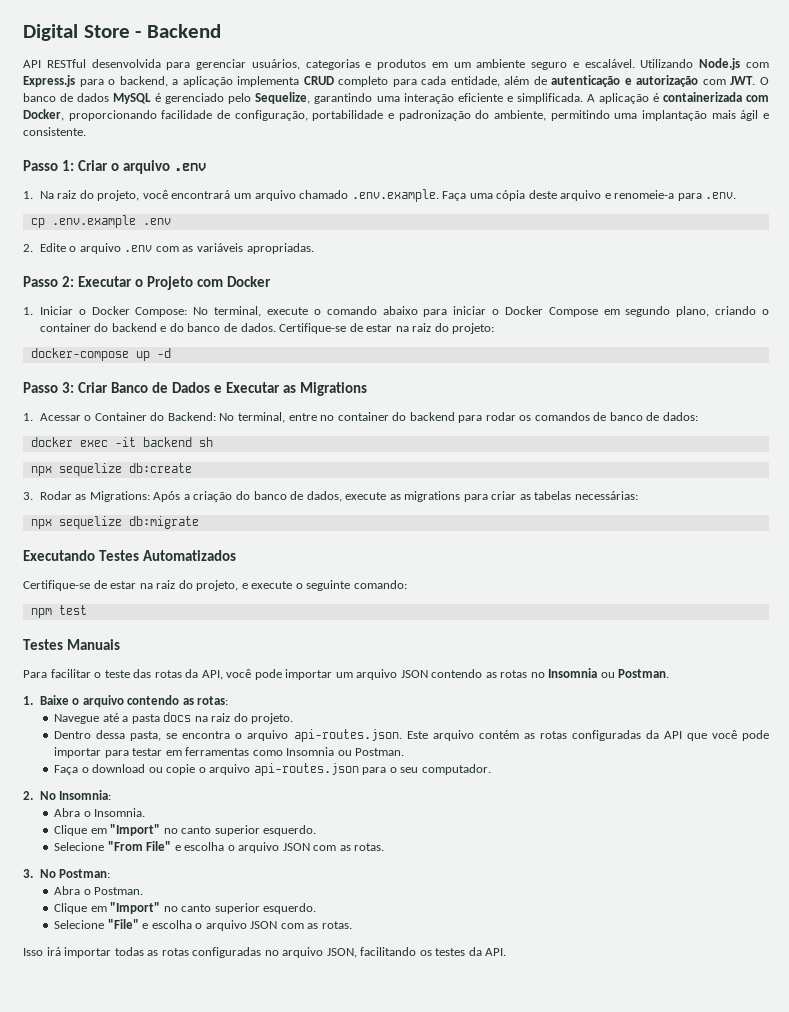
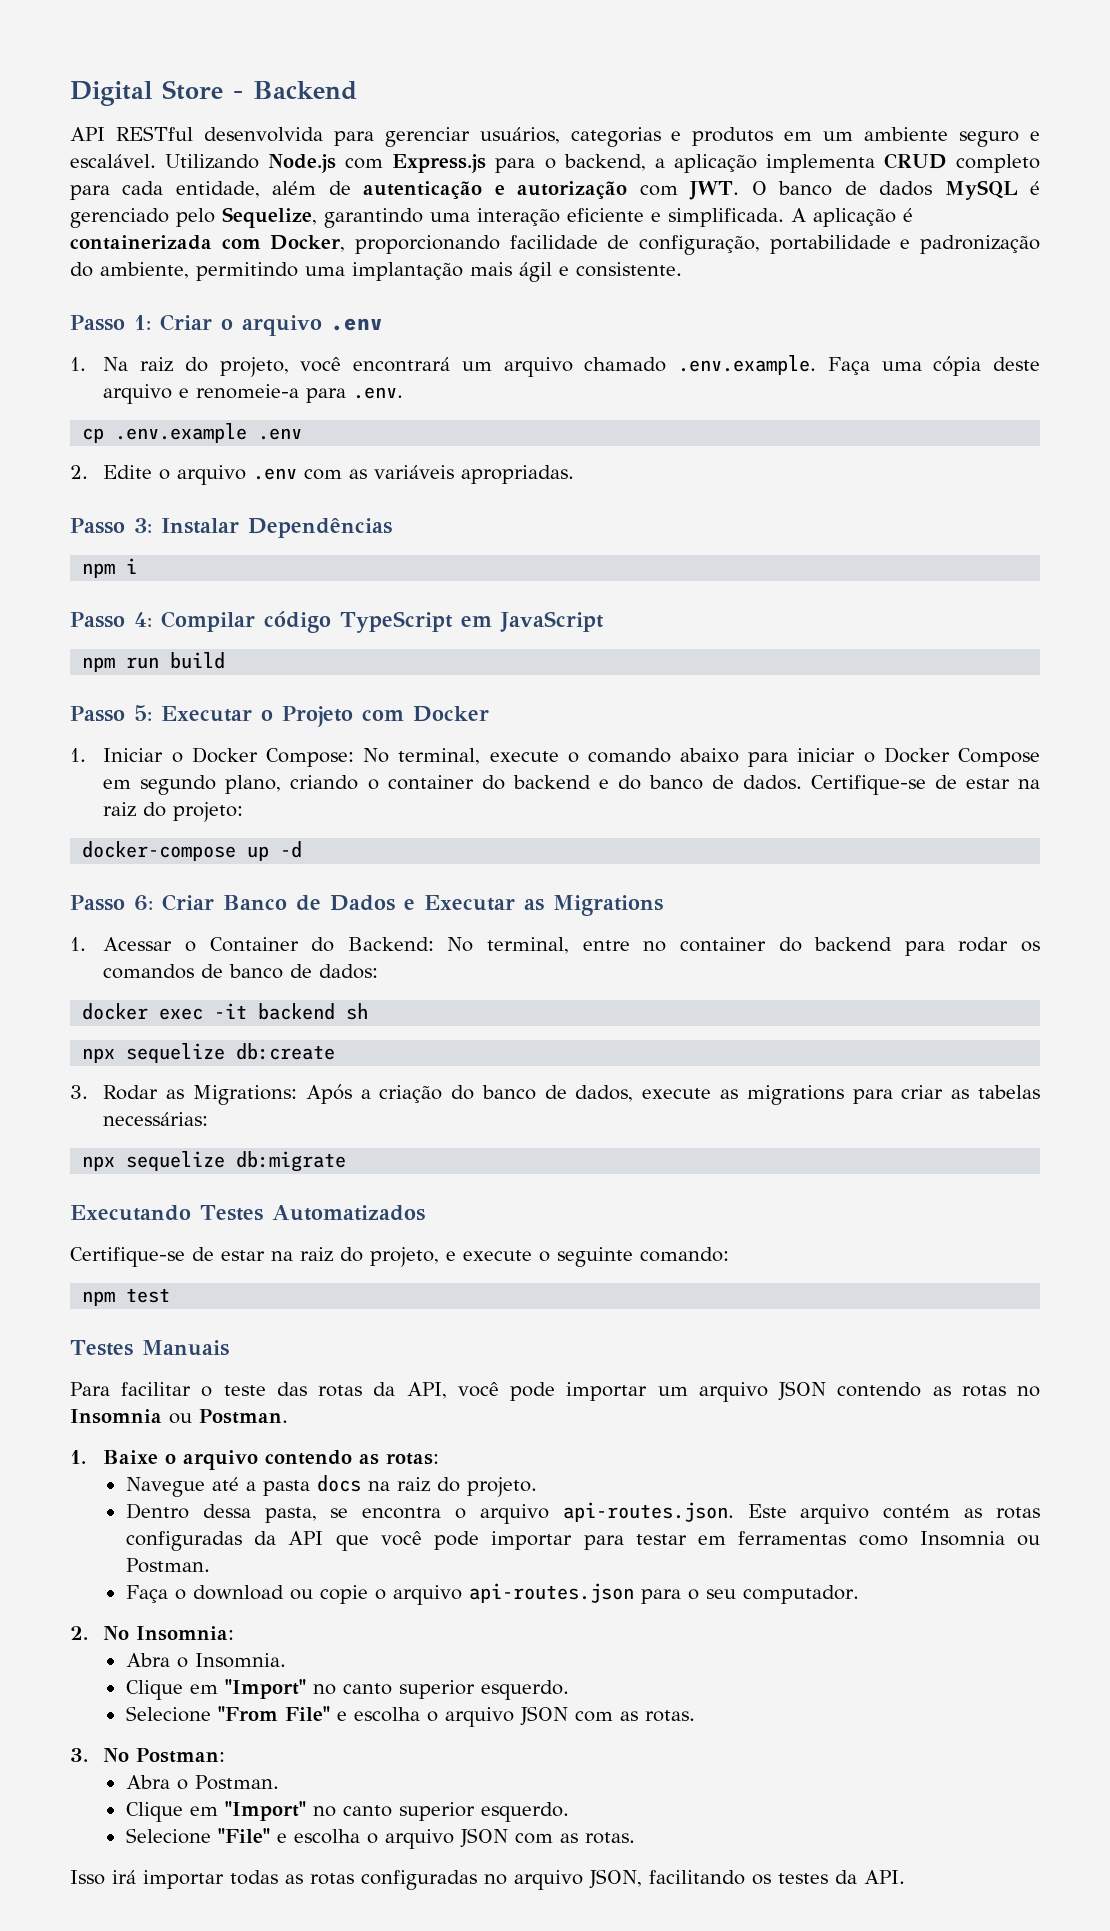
[62,276,75,287] 2: -> [133,518,392,538] [82,558,138,578] [70,611,604,633] [82,652,226,672] [70,705,152,722] 3: Instalar Dependências // npm i // Passo 4: Compilar código TypeScript em JavaScript // npm run build // Passo 5:
[62,382,75,393] 3: -> [133,895,153,911] 6:

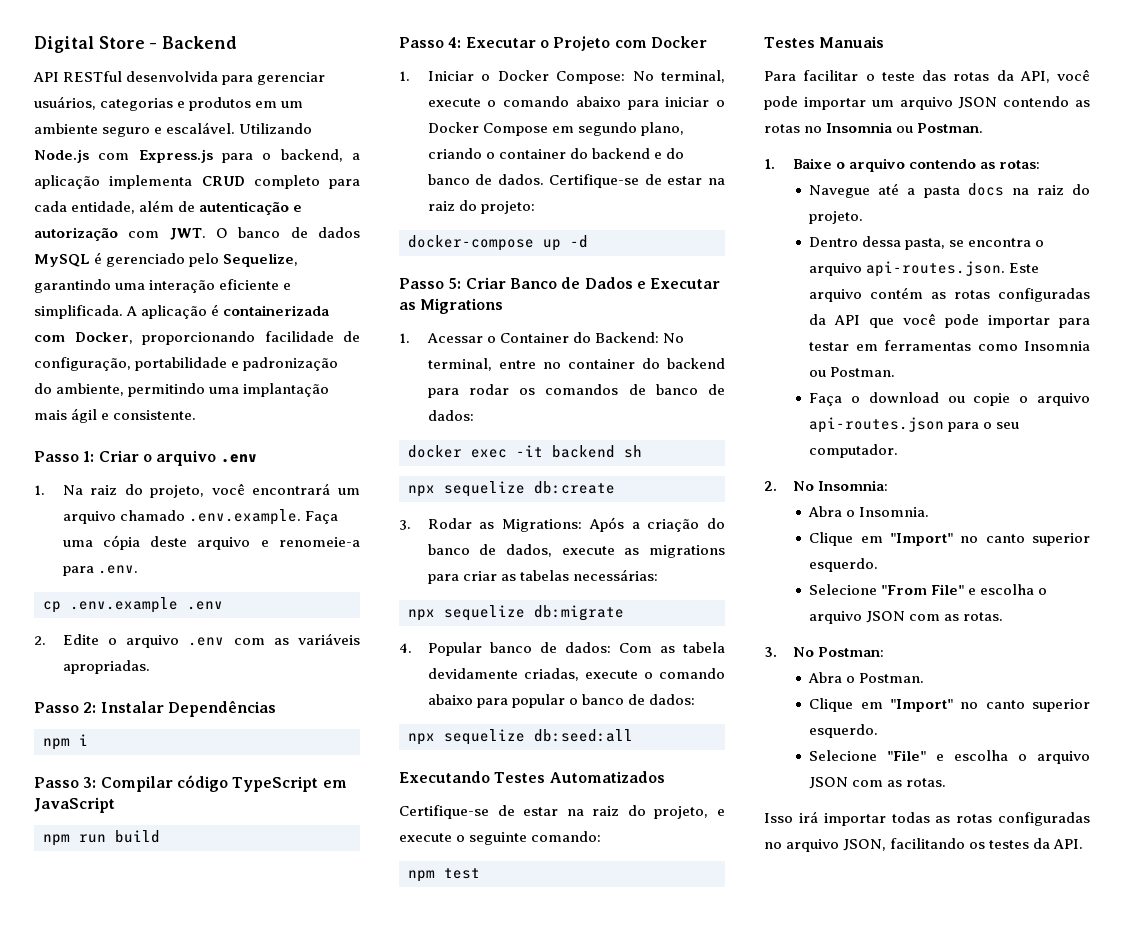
[133,518,152,533] 3: -> [83,702,97,713] 2:
[133,612,152,627] 4: -> [83,777,97,788] 3:
[133,705,152,721] 5: -> [448,37,462,48] 4:
[133,895,153,911] 6: -> [448,278,462,289] 5:
(347, 1161) none -> [399,642,725,656] [427,668,725,681] [427,694,695,708] [408,729,633,745] // 4. Popular banco de dados: Com as tabela devidamente criadas, execute o comando abaixo para popular o banco de dados: // npx sequelize db:seed:all

